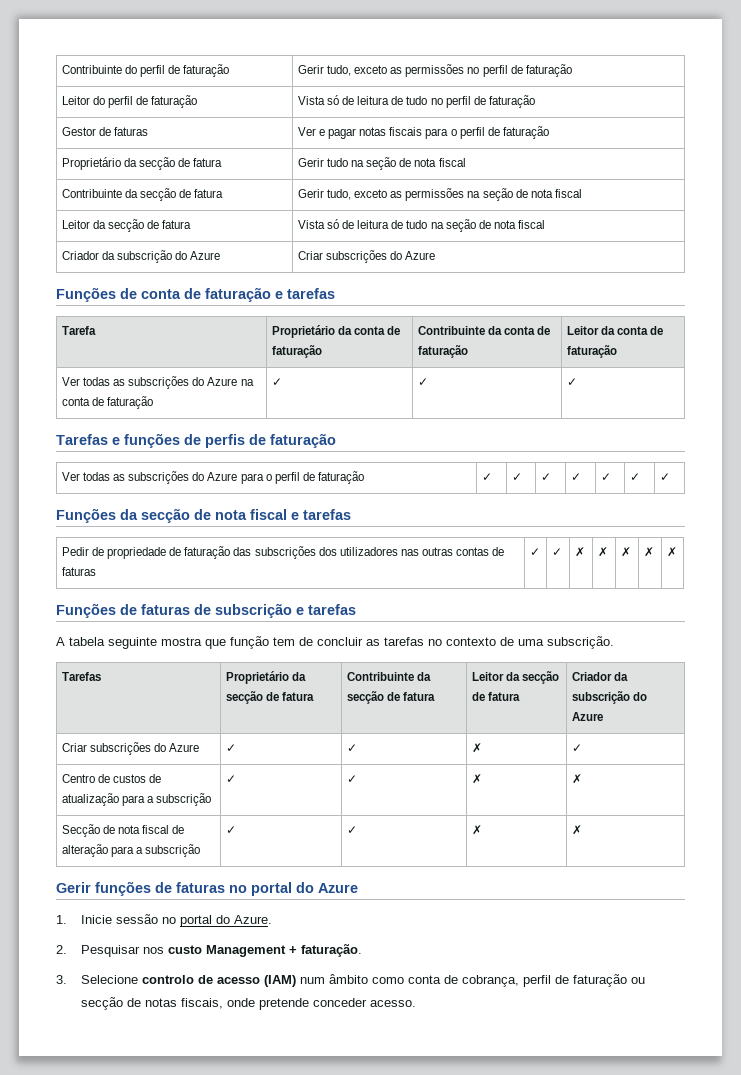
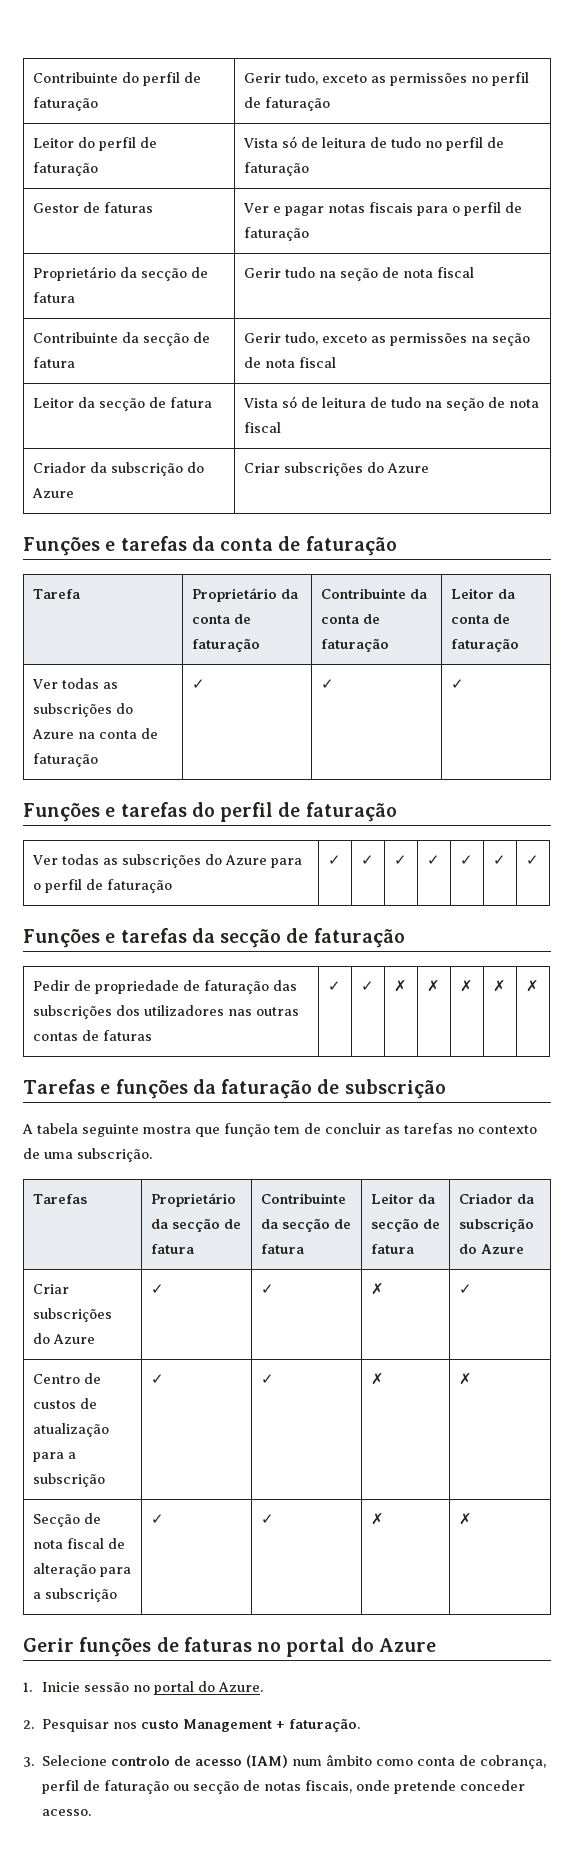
[120,287,335,302] de conta de faturação e tarefas -> [105,536,397,556] e tarefas da conta de faturação
[56,433,245,448] Tarefas e funções de perfis -> [23,802,274,822] Funções e tarefas do perfil
[120,508,351,523] da secção de nota fiscal e tarefas -> [105,928,405,948] e tarefas da secção de faturação
[56,603,190,618] Funções de faturas -> [23,1079,313,1099] Tarefas e funções da faturação
[296,604,356,615] e tarefas -> (446, 1089) none

